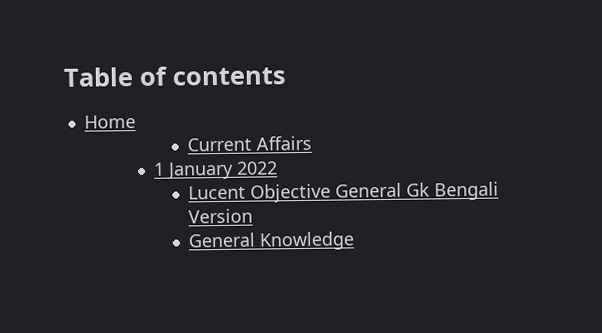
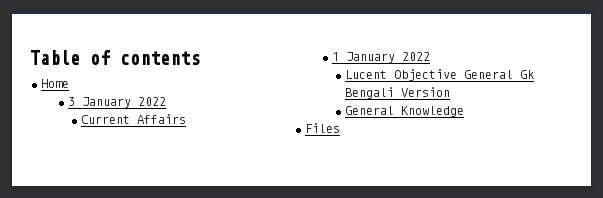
(136, 122) none -> [67,97,166,108] // 3 January 2022
(356, 241) none -> [305,123,340,133] // Files

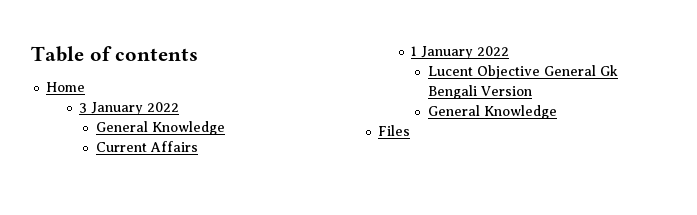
(166, 101) none -> [95,121,225,135] // General Knowledge

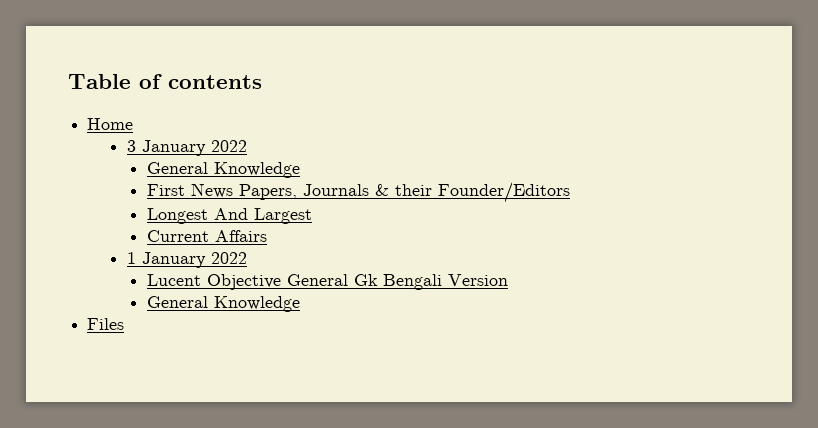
(225, 128) none -> [146,182,570,203] [146,208,312,224] // First News Papers, Journals & their Founder/Editors // Longest And Largest

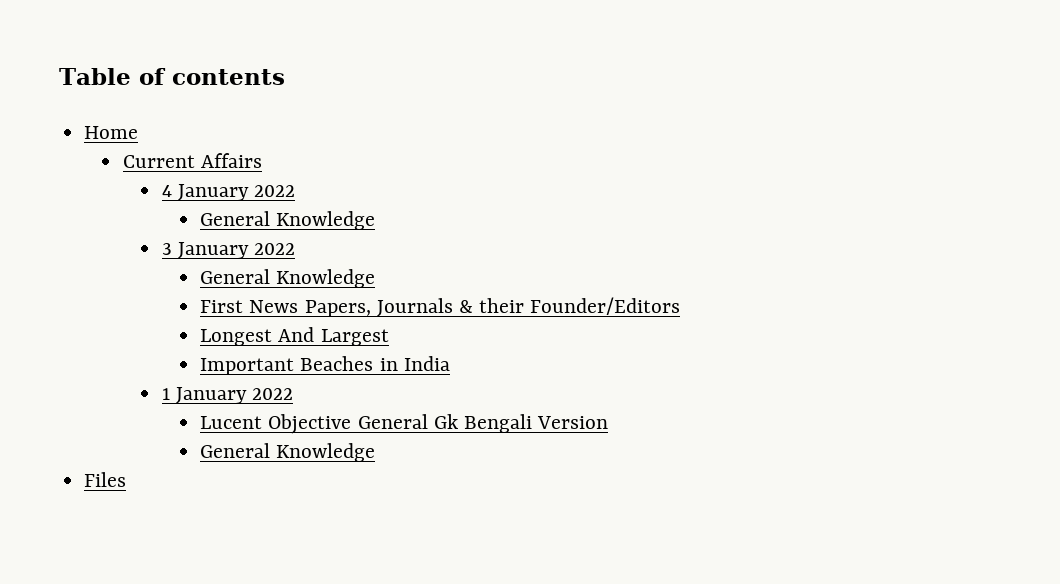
(134, 124) none -> [122,153,263,168] [161,184,296,201] [200,211,376,230] // Current Affairs // 4 January 2022 // General Knowledge
[146,230,267,242] Current Affairs -> [200,356,450,375] Important Beaches in India

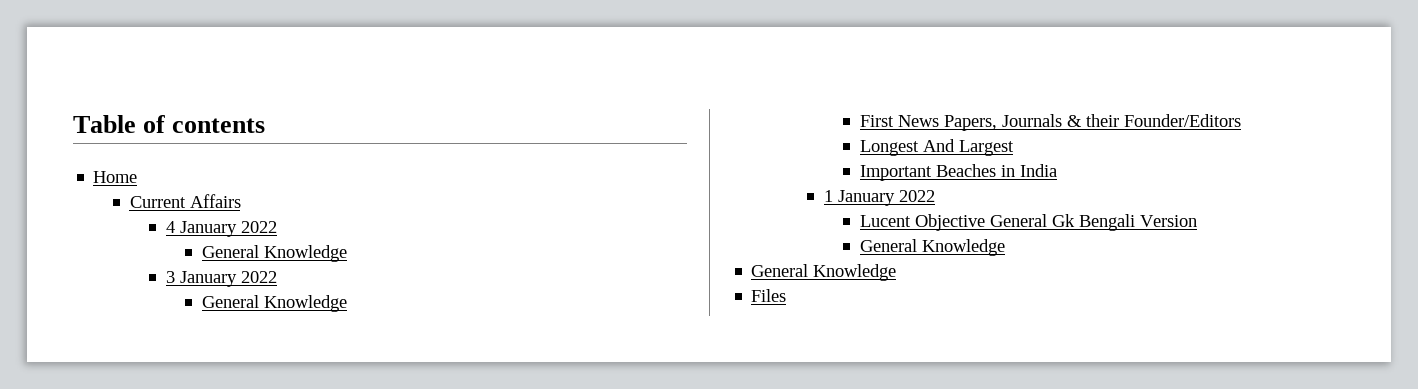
(376, 452) none -> [751,264,897,281] // General Knowledge

